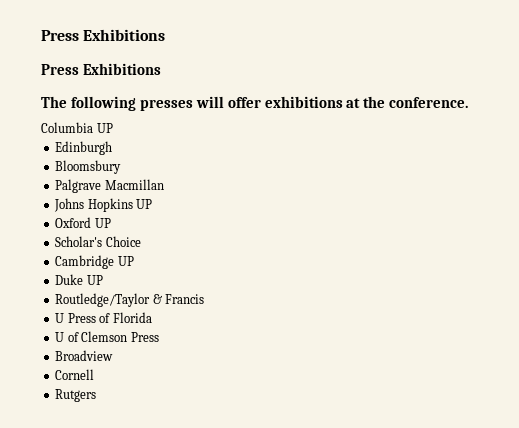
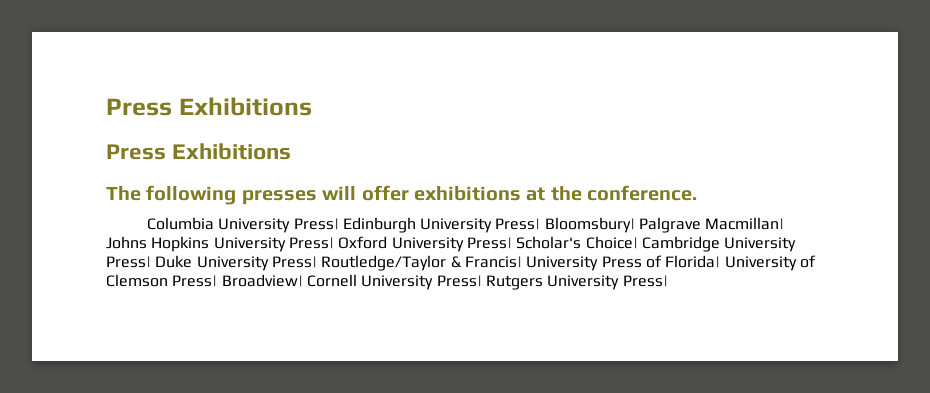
[96,123,113,133] UP // -> [218,218,339,233] University Press|
[55,160,122,174] [55,179,164,193] [54,198,153,212] [55,217,111,228] [55,236,141,247] [55,255,134,269] [55,274,103,285] [55,293,205,307] [55,312,152,323] [55,331,159,342] [55,350,114,361] [55,369,95,380] [55,389,97,402] // Bloomsbury // Palgrave Macmillan // Johns Hopkins UP // Oxford UP // Scholar's Choice // Cambridge UP // Duke UP // Routledge/Taylor & Francis // U Press of Florida // U of Clemson Press // Broadview // Cornell // Rutgers -> [420,217,785,233] [106,236,797,252] [106,255,816,271] [106,274,668,290] University Press| Bloomsbury| Palgrave Macmillan| Johns Hopkins University Press| Oxford University Press| Scholar's Choice| Cambridge University Press| Duke University Press| Routledge/Taylor & Francis| University Press of Florida| University of Clemson Press| Broadview| Cornell University Press| Rutgers University Press|

